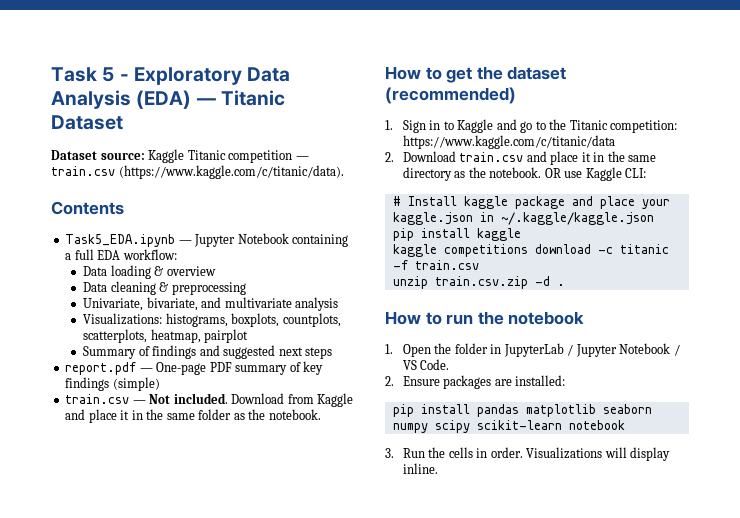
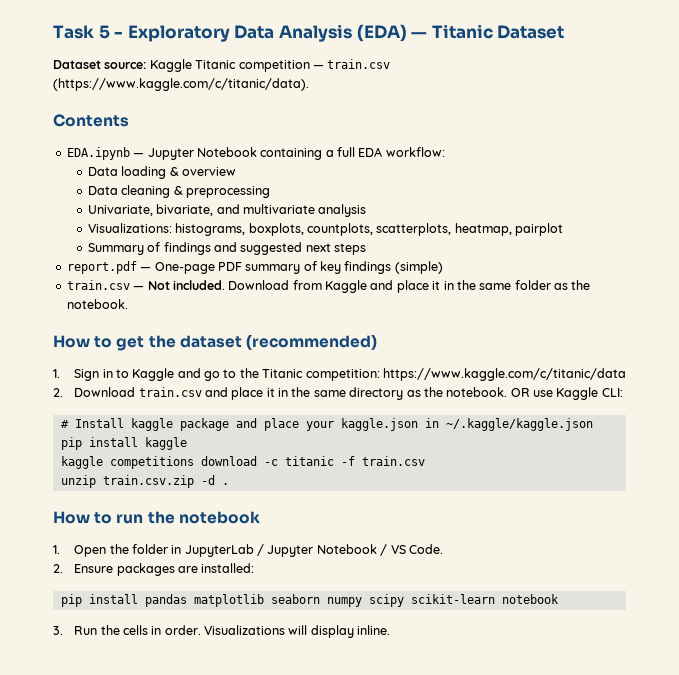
[65,234,176,247] Task5_EDA.ipynb -> [66,147,130,160] EDA.ipynb

